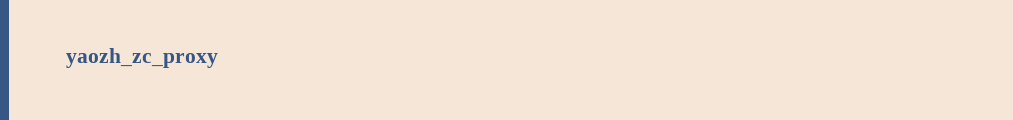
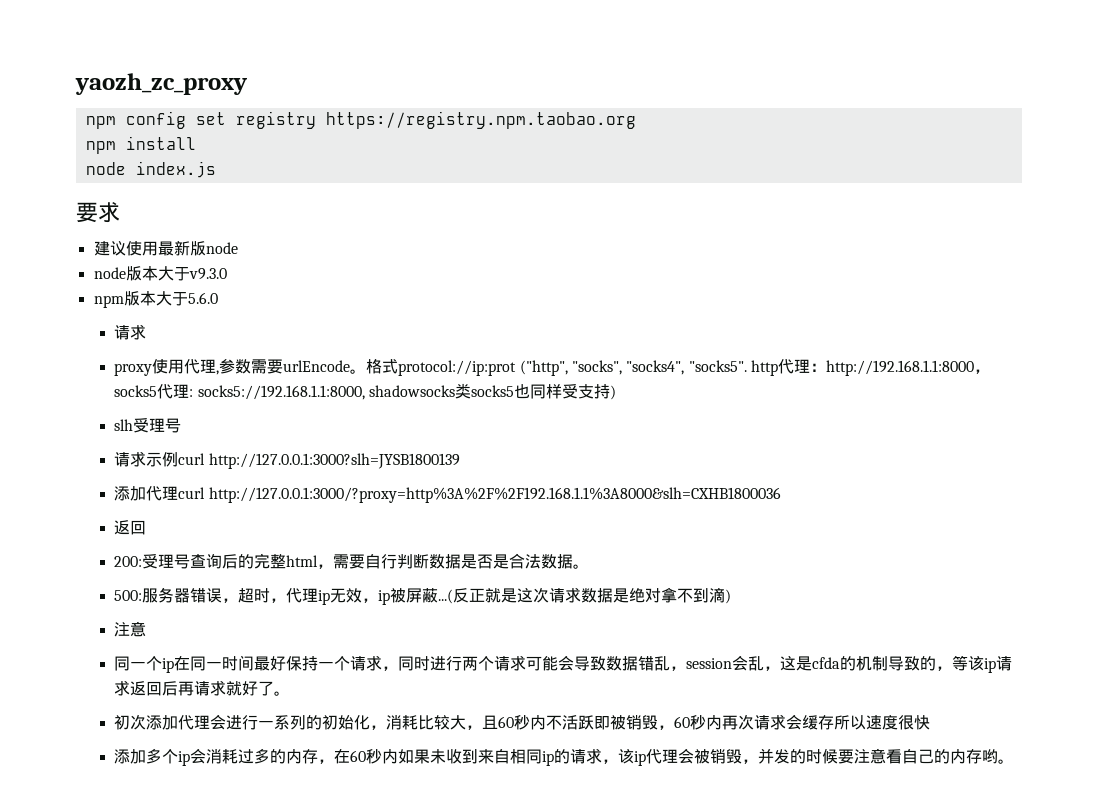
(218, 58) none -> [85,111,636,129] [85,136,196,154] [85,161,216,178] [76,202,120,223] [93,240,238,256] [93,266,227,281] [93,291,218,308] [114,324,147,340] [114,359,990,376] [114,383,616,400] [114,418,182,433] [114,451,460,469] [114,486,781,503] [114,520,147,535] [114,553,590,569] [114,587,732,605] [114,621,147,637] [114,655,1013,673] [114,680,291,696] [114,714,931,730] [114,748,1015,766] // npm config set registry https://registry.npm.taobao.org // npm install // node index.js // 要求 // 建议使用最新版node // node版本大于v9.3.0 // npm版本大于5.6.0 // 请求 // proxy使用代理,参数需要urlEncode。格式protocol://ip:prot ("http", "socks", "socks4", "socks5". http代理：http://192.168.1.1:8000，socks5代理: socks5://192.168.1.1:8000, shadowsocks类socks5也同样受支持) // slh受理号 // 请求示例curl http://127.0.0.1:3000?slh=JYSB1800139 // 添加代理curl http://127.0.0.1:3000/?proxy=http%3A%2F%2F192.168.1.1%3A8000&slh=CXHB1800036 // 返回 // 200:受理号查询后的完整html，需要自行判断数据是否是合法数据。 // 500:服务器错误，超时，代理ip无效，ip被屏蔽...(反正就是这次请求数据是绝对拿不到滴) // 注意 // 同一个ip在同一时间最好保持一个请求，同时进行两个请求可能会导致数据错乱，session会乱，这是cfda的机制导致的，等该ip请求返回后再请求就好了。 // 初次添加代理会进行一系列的初始化，消耗比较大，且60秒内不活跃即被销毁，60秒内再次请求会缓存所以速度很快 // 添加多个ip会消耗过多的内存，在60秒内如果未收到来自相同ip的请求，该ip代理会被销毁，并发的时候要注意看自己的内存哟。

